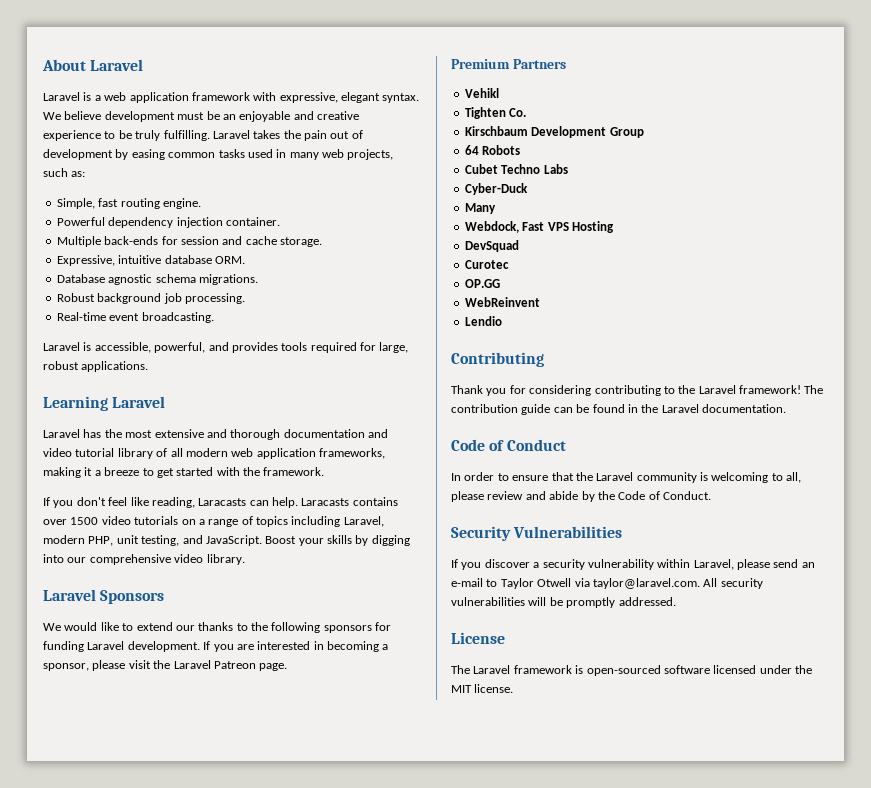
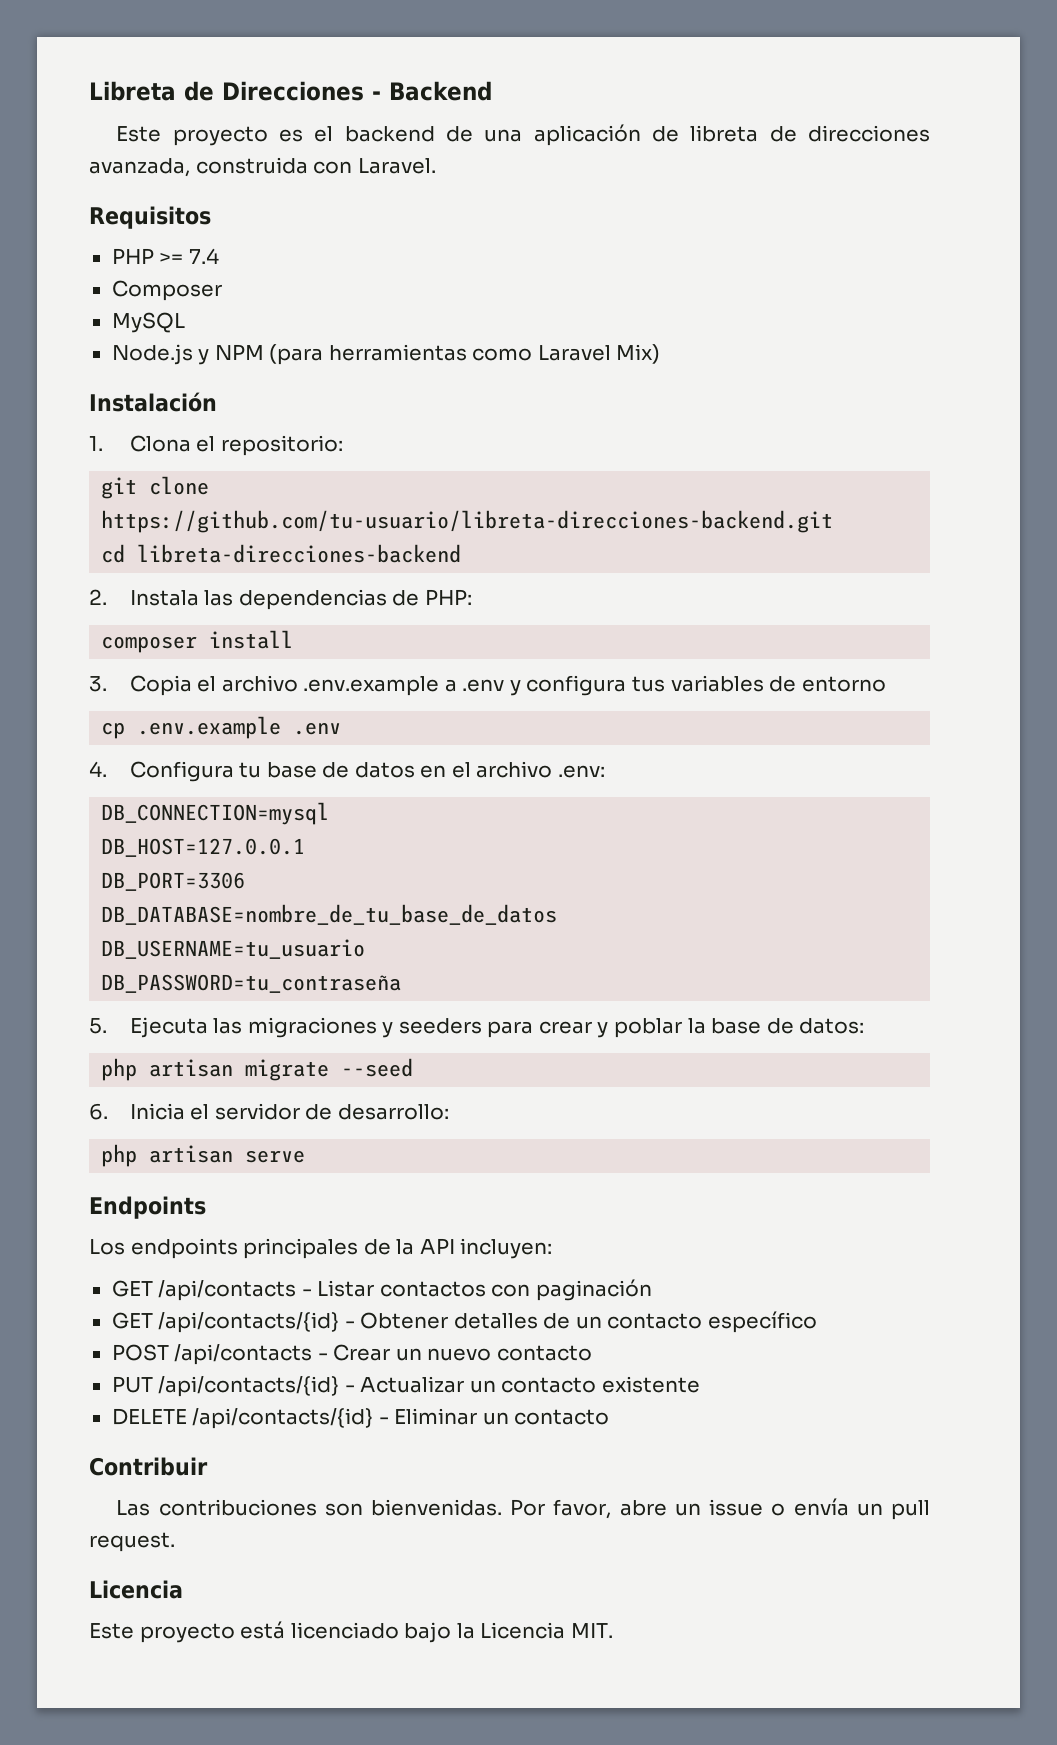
[42,59,144,71] [43,92,420,103] [43,111,359,122] [43,130,363,141] [43,149,394,160] [43,168,86,177] [56,198,201,209] [56,217,280,228] [56,236,322,247] [56,255,245,266] [56,274,258,285] [56,293,245,304] [56,312,214,323] [43,342,409,353] [43,361,149,372] [43,396,166,411] [43,429,388,440] [43,448,385,459] [43,467,325,478] [43,497,398,508] [43,516,384,527] [43,535,410,546] [43,554,245,565] [43,589,165,604] [43,622,392,633] [43,641,389,652] [43,660,288,671] [451,59,566,69] [464,88,499,98] [464,107,527,119] [464,126,644,138] [464,145,521,155] [464,164,568,174] [464,183,528,195] [464,203,496,214] [464,221,614,233] [464,240,519,252] [464,260,509,269] [464,279,500,288] [464,297,540,307] [464,316,502,326] [451,352,544,367] [451,385,824,396] [451,404,786,415] [451,439,566,451] [451,472,802,483] [451,491,711,502] [451,526,623,541] [451,559,815,570] [451,578,763,589] [451,597,676,608] [451,632,505,644] [451,665,812,676] [451,684,514,693] About Laravel // Laravel is a web application framework with expressive, elegant syntax. We believe development must be an enjoyable and creative experience to be truly fulfilling. Laravel takes the pain out of development by easing common tasks used in many web projects, such as: // Simple, fast routing engine. // Powerful dependency injection container. // Multiple back-ends for session and cache storage. // Expressive, intuitive database ORM. // Database agnostic schema migrations. // Robust background job processing. // Real-time event broadcasting. // Laravel is accessible, powerful, and provides tools required for large, robust applications. // Learning Laravel // Laravel has the most extensive and thorough documentation and video tutorial library of all modern web application frameworks, making it a breeze to get started with the framework. // If you don't feel like reading, Laracasts can help. Laracasts contains over 1500 video tutorials on a range of topics including Laravel, modern PHP, unit testing, and JavaScript. Boost your skills by digging into our comprehensive video library. // Laravel Sponsors // We would like to extend our thanks to the following sponsors for funding Laravel development. If you are interested in becoming a sponsor, please visit the Laravel Patreon page. // Premium Partners // Vehikl // Tighten Co. // Kirschbaum Development Group // 64 Robots // Cubet Techno Labs // Cyber-Duck // Many // Webdock, Fast VPS Hosting // DevSquad // Curotec // OP.GG // WebReinvent // Lendio // Contributing // Thank you for considering contributing to the Laravel framework! The contribution guide can be found in the Laravel documentation. // Code of Conduct // In order to ensure that the Laravel community is welcoming to all, please review and abide by the Code of Conduct. // Security Vulnerabilities // If you discover a security vulnerability within Laravel, please send an e-mail to Taylor Otwell via taylor@laravel.com. All security vulnerabilities will be promptly addressed. // License // The Laravel framework is open-sourced software licensed under the MIT license. -> [89,81,492,101] [116,124,930,146] [89,157,436,177] [89,206,211,229] [111,248,219,264] [111,280,222,301] [111,312,185,333] [111,344,661,365] [89,392,217,412] [89,435,343,456] [101,476,210,499] [101,510,834,533] [101,544,462,563] [89,589,472,610] [101,630,294,653] [89,675,886,696] [101,716,342,739] [89,761,606,782] [101,802,330,825] [101,838,306,857] [101,872,246,891] [101,904,558,925] [101,939,366,959] [101,974,402,993] [89,1017,865,1038] [101,1058,414,1081] [89,1103,449,1120] [101,1144,306,1167] [89,1196,206,1219] [89,1238,553,1259] [111,1279,652,1301] [111,1311,817,1333] [111,1344,592,1365] [111,1376,700,1397] [111,1408,610,1429] [89,1457,208,1476] [116,1498,930,1520] [89,1532,175,1552] [89,1580,183,1599] [89,1621,613,1643] Libreta de Direcciones - Backend // Este proyecto es el backend de una aplicación de libreta de direcciones avanzada, construida con Laravel. // Requisitos // PHP >= 7.4 // Composer // MySQL // Node.js y NPM (para herramientas como Laravel Mix) // Instalación // 1. Clona el repositorio: // git clone https://github.com/tu-usuario/libreta-direcciones-backend.git // cd libreta-direcciones-backend // 2. Instala las dependencias de PHP: // composer install // 3. Copia el archivo .env.example a .env y configura tus variables de entorno // cp .env.example .env // 4. Configura tu base de datos en el archivo .env: // DB_CONNECTION=mysql // DB_HOST=127.0.0.1 // DB_PORT=3306 // DB_DATABASE=nombre_de_tu_base_de_datos // DB_USERNAME=tu_usuario // DB_PASSWORD=tu_contraseña // 5. Ejecuta las migraciones y seeders para crear y poblar la base de datos: // php artisan migrate --seed // 6. Inicia el servidor de desarrollo: // php artisan serve // Endpoints // Los endpoints principales de la API incluyen: // GET /api/contacts - Listar contactos con paginación // GET /api/contacts/{id} - Obtener detalles de un contacto específico // POST /api/contacts - Crear un nuevo contacto // PUT /api/contacts/{id} - Actualizar un contacto existente // DELETE /api/contacts/{id} - Eliminar un contacto // Contribuir // Las contribuciones son bienvenidas. Por favor, abre un issue o envía un pull request. // Licencia // Este proyecto está licenciado bajo la Licencia MIT.

